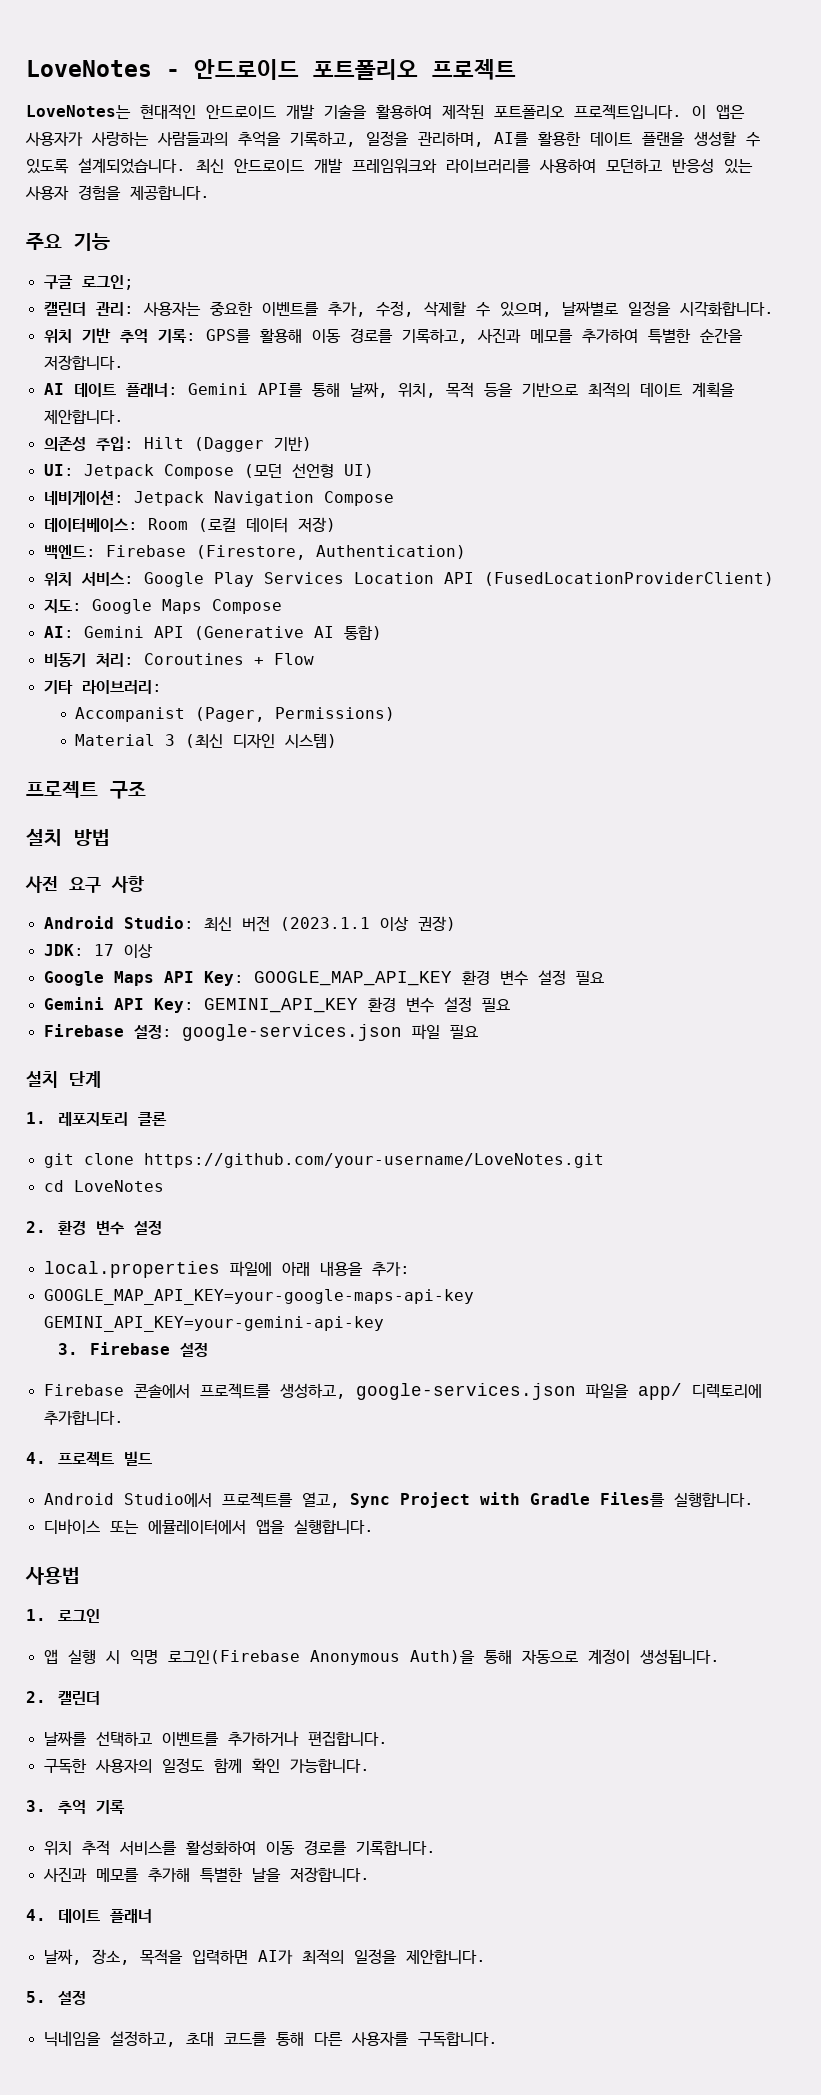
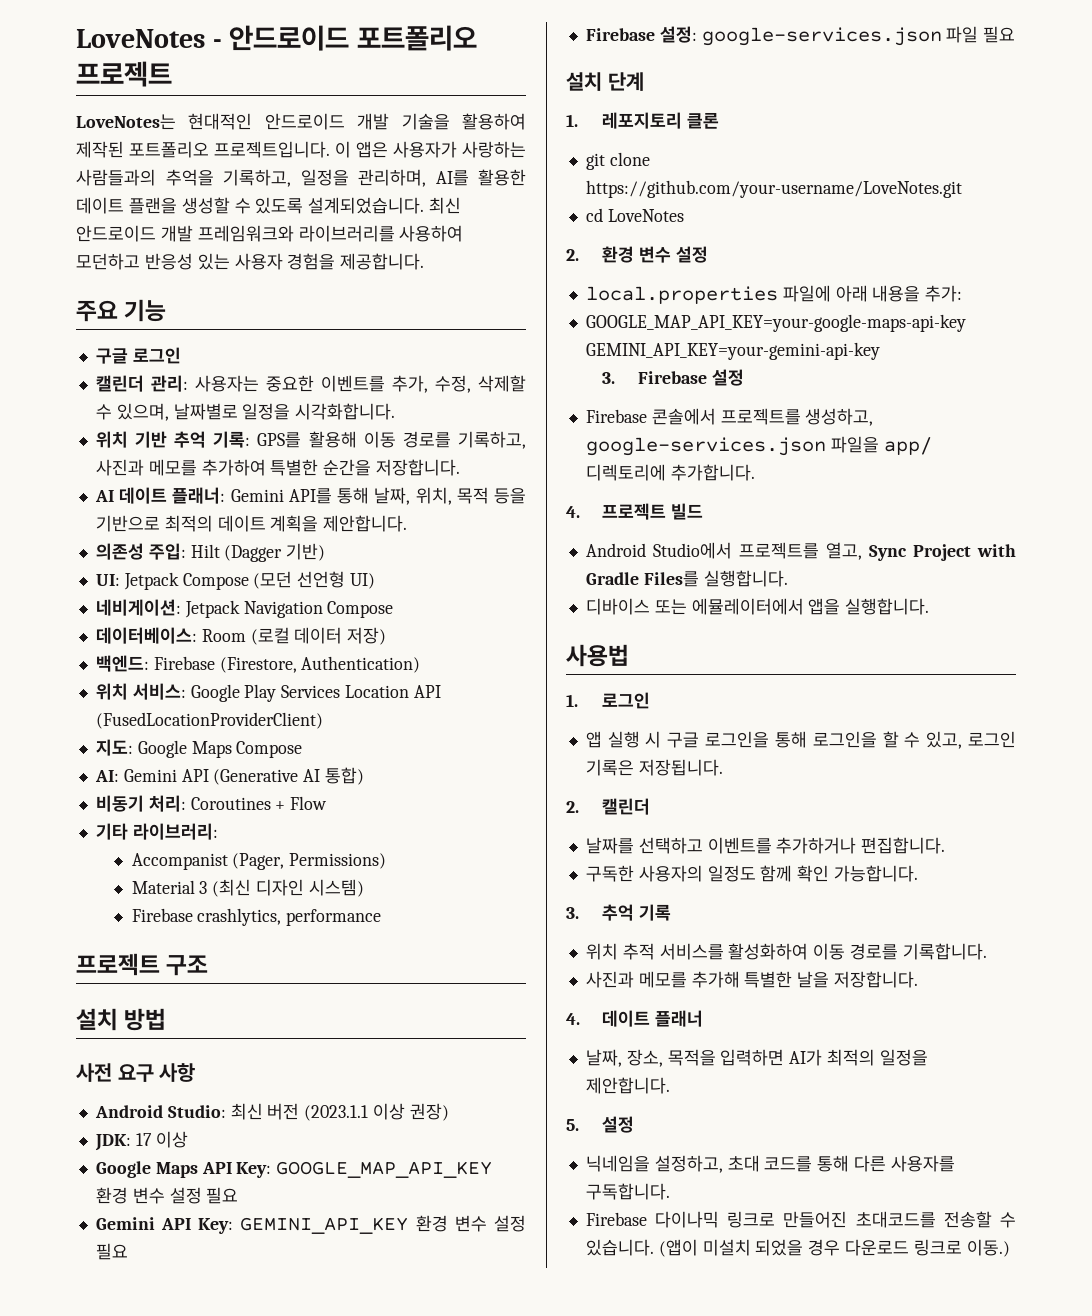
[81,275,134,290] 로그인; -> [132,347,181,364] 로그인
(338, 740) none -> [131,908,382,926] // Firebase crashlytics, performance
[129,1649,720,1665] 익명 로그인(Firebase Anonymous Auth)을 통해 자동으로 계정이 생성됩니다. -> [667,731,1016,749] [585,759,723,776] 구글 로그인을 통해 로그인을 할 수 있고, 로그인 기록은 저장됩니다.
(498, 2039) none -> [585,1211,1016,1228] [585,1239,1010,1257] // Firebase 다이나믹 링크로 만들어진 초대코드를 전송할 수 있습니다. (앱이 미설치 되었을 경우 다운로드 링크로 이동.)

